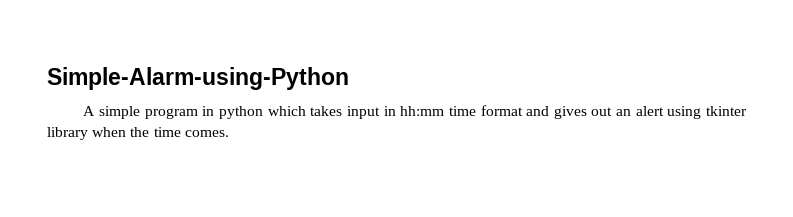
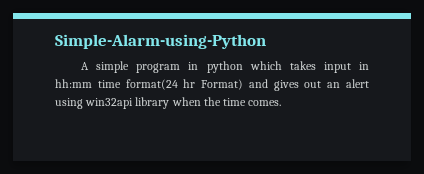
[480,105,523,116] format -> [125,79,244,90] format(24 hr Format)
[705,106,747,116] tkinter -> [85,98,134,109] win32api

